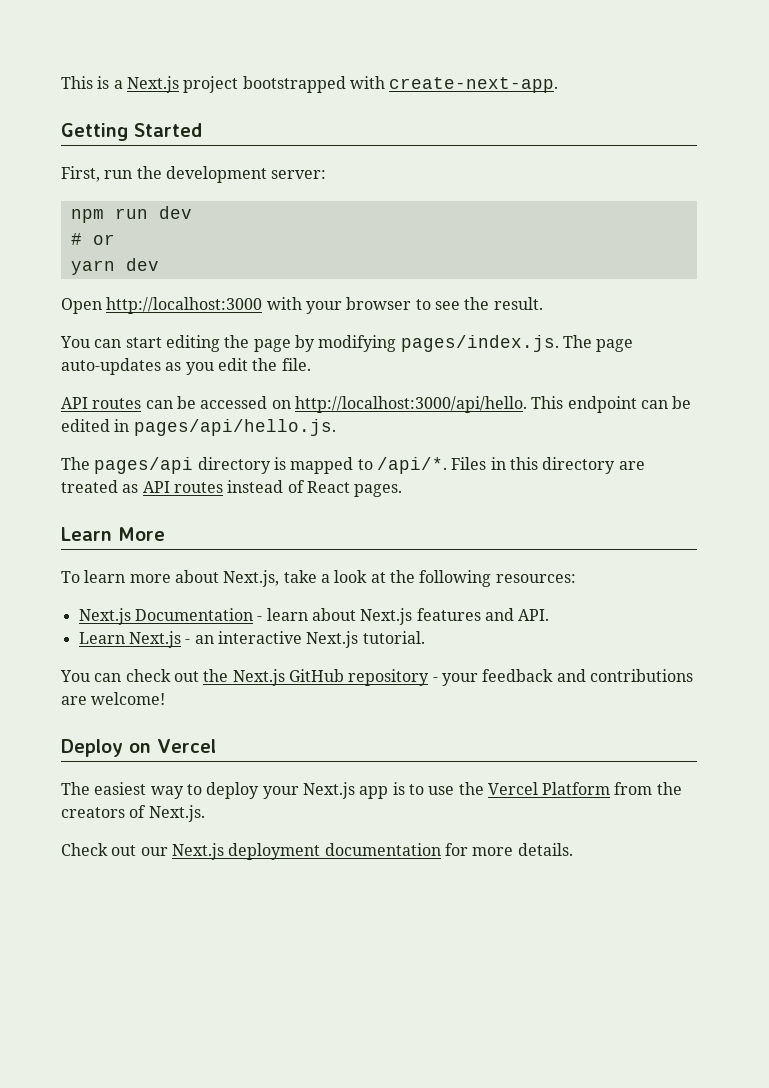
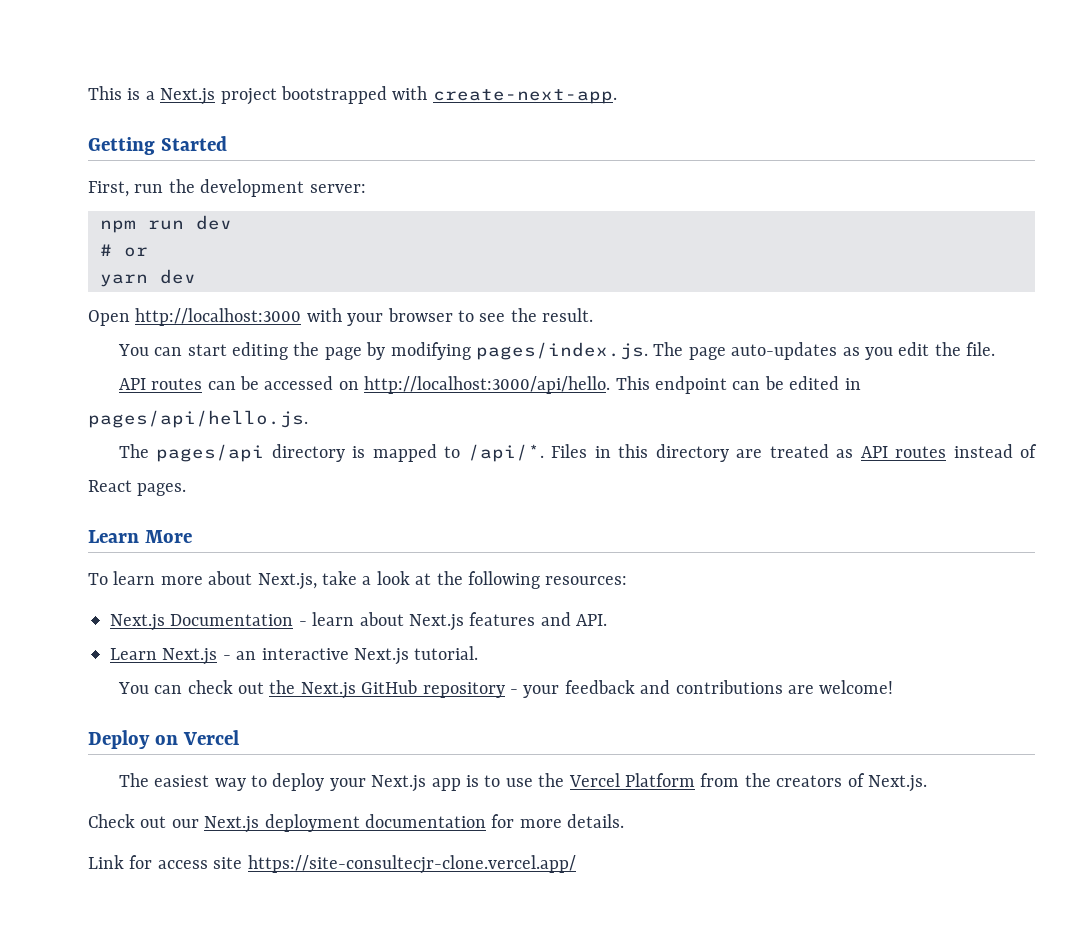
(573, 849) none -> [88,855,576,874] // Link for access site https://site-consultecjr-clone.vercel.app/

